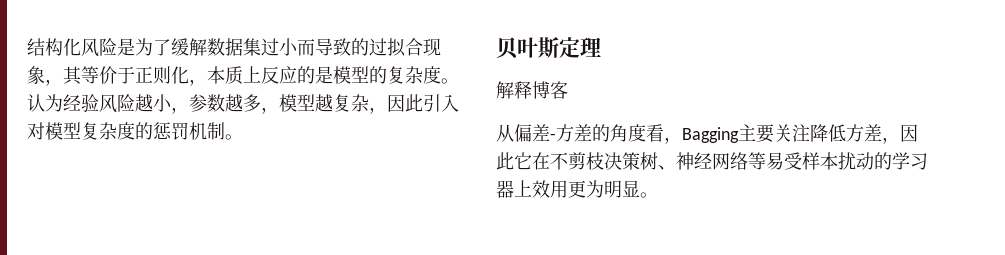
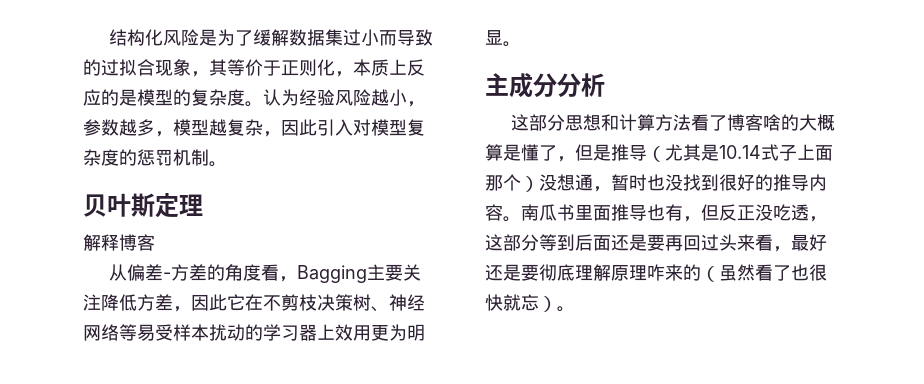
(658, 195) none -> [485,73,605,98] [511,114,836,131] [485,144,833,162] [485,174,827,192] [485,204,827,222] [485,234,827,252] [485,264,827,282] [485,294,575,312] // 主成分分析 // 这部分思想和计算方法看了博客啥的大概算是懂了，但是推导（尤其是10.14式子上面那个）没想通，暂时也没找到很好的推导内容。南瓜书里面推导也有，但反正没吃透，这部分等到后面还是要再回过头来看，最好还是要彻底理解原理咋来的（虽然看了也很快就忘）。

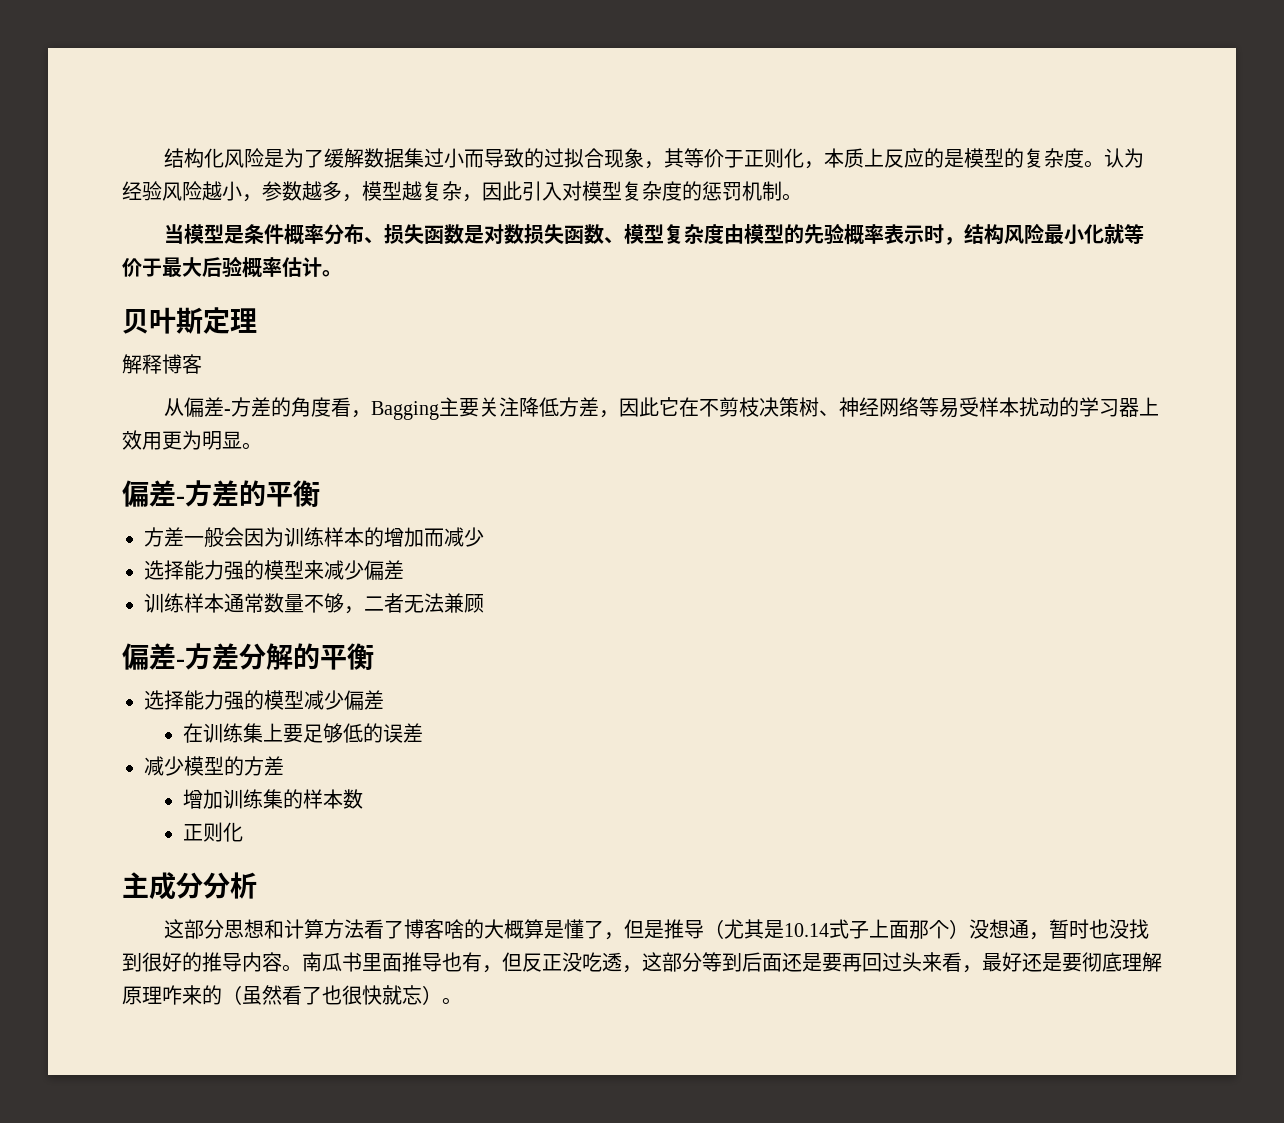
(227, 164) none -> [163,223,1144,245] [122,256,342,278] // 当模型是条件概率分布、损失函数是对数损失函数、模型复杂度由模型的先验概率表示时，结构风险最小化就等价于最大后验概率估计。
(521, 44) none -> [122,480,320,507] [144,527,484,547] [144,560,404,581] [144,593,484,614] [122,643,374,670] [144,690,384,711] [183,723,424,743] [144,756,284,776] [183,789,364,809] [183,822,244,842] // 偏差-方差的平衡 // 方差一般会因为训练样本的增加而减少 // 选择能力强的模型来减少偏差 // 训练样本通常数量不够，二者无法兼顾 // 偏差-方差分解的平衡 // 选择能力强的模型减少偏差 // 在训练集上要足够低的误差 // 减少模型的方差 // 增加训练集的样本数 // 正则化

